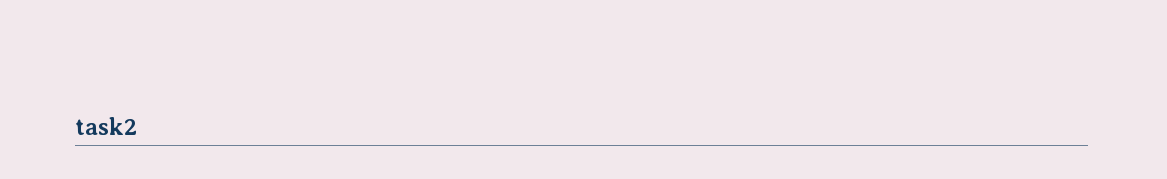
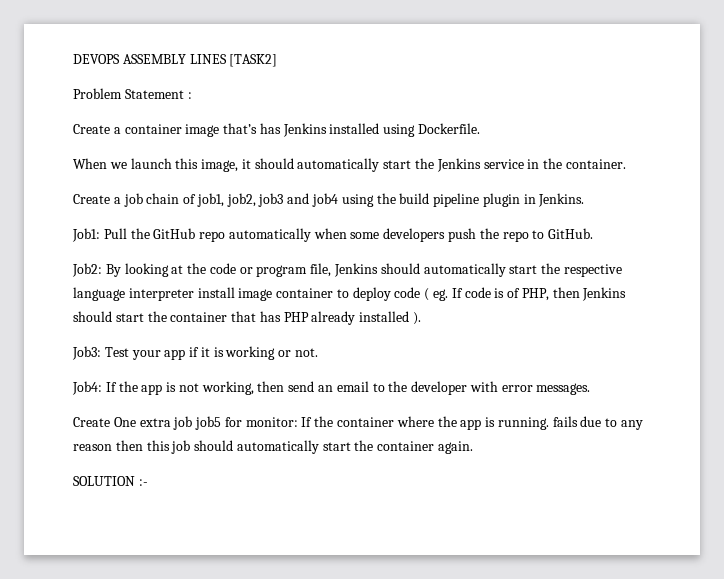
[75,117,137,135] task2 -> [73,54,278,67] [73,88,192,99] [73,123,481,137] [73,158,626,172] [73,193,585,207] [72,228,594,242] [72,263,622,277] [73,287,627,301] [73,311,422,325] [72,346,319,360] [72,381,591,395] [73,416,644,430] [73,440,474,454] [73,476,148,486] DEVOPS ASSEMBLY LINES [TASK2] // Problem Statement : // Create a container image that’s has Jenkins installed using Dockerfile. // When we launch this image, it should automatically start the Jenkins service in the container. // Create a job chain of job1, job2, job3 and job4 using the build pipeline plugin in Jenkins. // Job1: Pull the GitHub repo automatically when some developers push the repo to GitHub. // Job2: By looking at the code or program file, Jenkins should automatically start the respective language interpreter install image container to deploy code ( eg. If code is of PHP, then Jenkins should start the container that has PHP already installed ). // Job3: Test your app if it is working or not. // Job4: If the app is not working, then send an email to the developer with error messages. // Create One extra job job5 for monitor: If the container where the app is running. fails due to any reason then this job should automatically start the container again. // SOLUTION :-

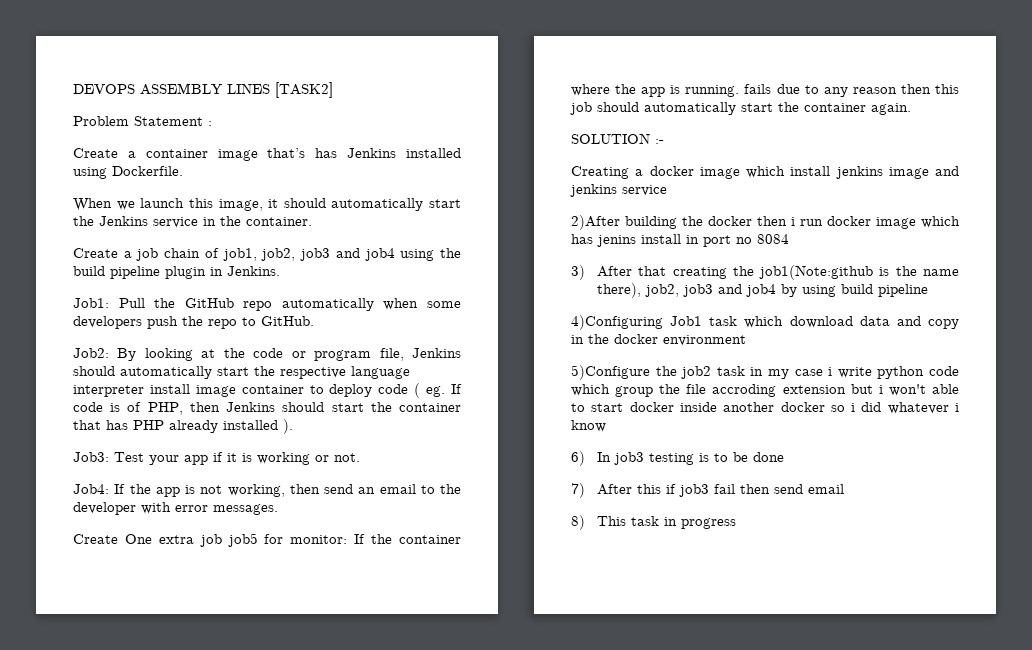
(148, 482) none -> [571,166,959,179] [570,184,667,197] [571,215,960,230] [571,234,789,247] [571,265,959,280] [597,283,929,298] [571,315,959,330] [571,334,746,346] [571,365,959,380] [571,384,959,397] [571,402,959,414] [571,420,606,432] [571,451,785,466] [571,483,845,498] [571,515,737,530] // Creating a docker image which install jenkins image and jenkins service // 2)After building the docker then i run docker image which has jenins install in port no 8084 // 3) After that creating the job1(Note:github is the name there), job2, job3 and job4 by using build pipeline // 4)Configuring Job1 task which download data and copy in the docker environment // 5)Configure the job2 task in my case i write python code which group the file accroding extension but i won't able to start docker inside another docker so i did whatever i know // 6) In job3 testing is to be done // 7) After this if job3 fail then send email // 8) This task in progress

